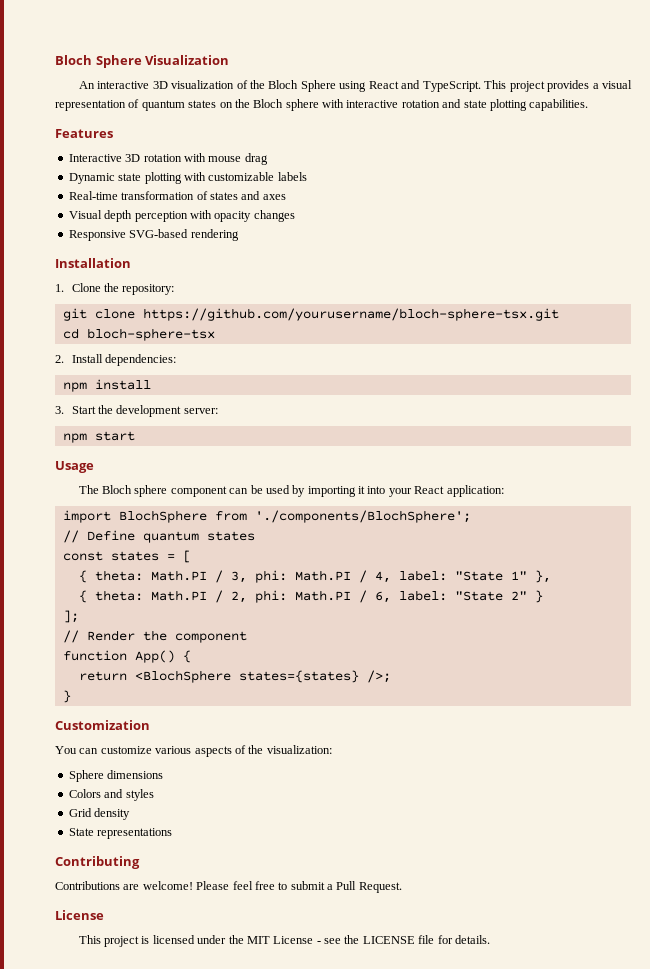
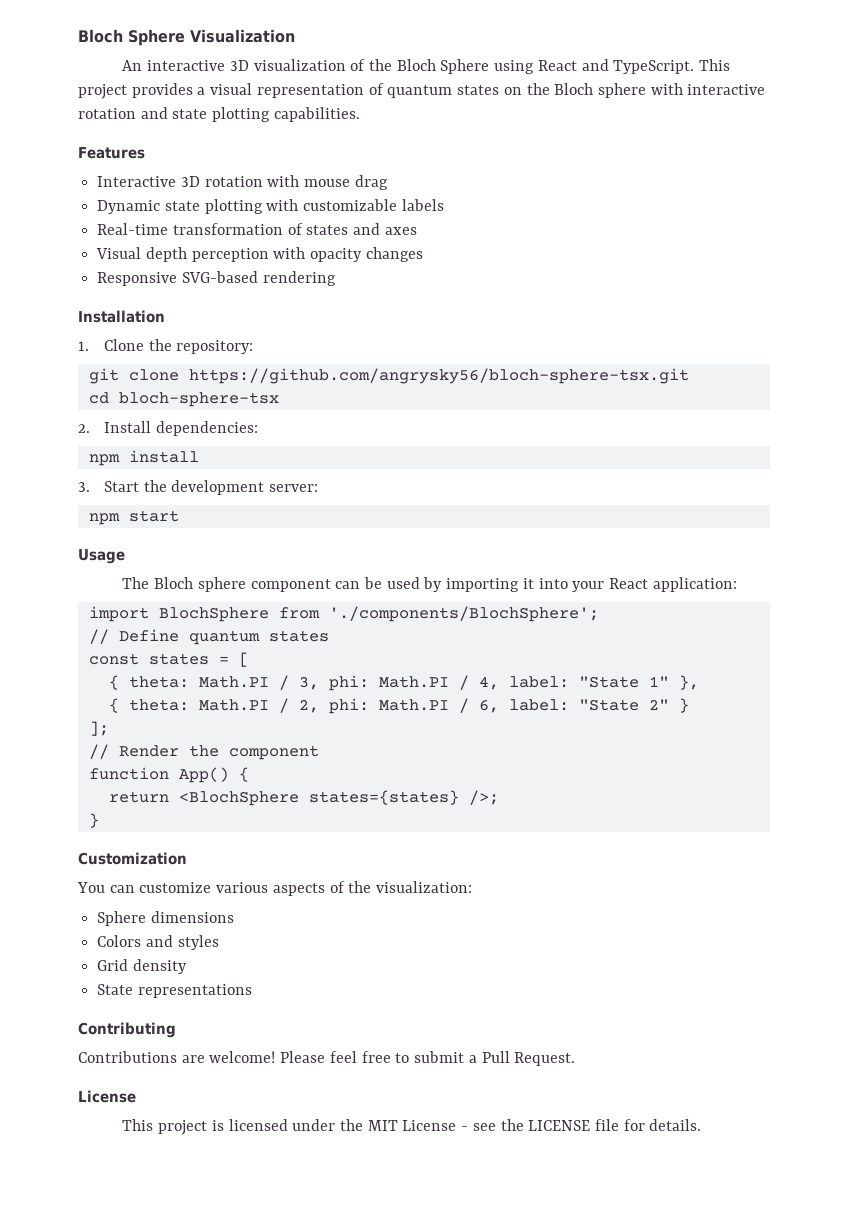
[142,308,559,321] https://github.com/yourusername/bloch-sphere-tsx.git -> [188,368,689,384] https://github.com/angrysky56/bloch-sphere-tsx.git

